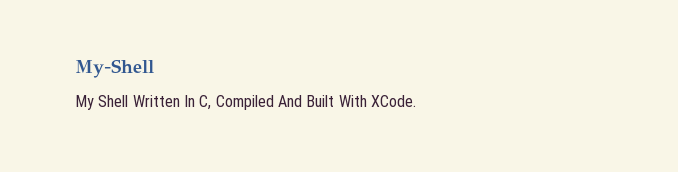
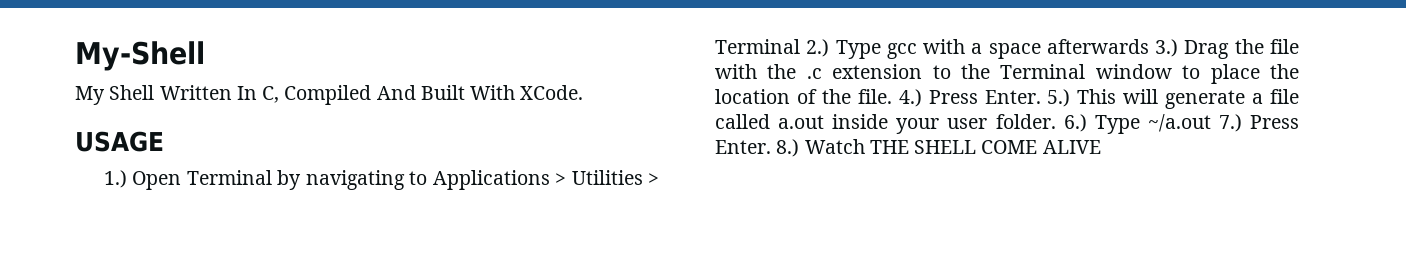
(416, 101) none -> [75,131,164,152] [103,170,659,190] [715,39,1299,59] [715,64,1299,84] [715,89,1299,109] [715,114,1299,134] [715,139,1101,157] // USAGE // 1.) Open Terminal by navigating to Applications > Utilities > Terminal 2.) Type gcc with a space afterwards 3.) Drag the file with the .c extension to the Terminal window to place the location of the file. 4.) Press Enter. 5.) This will generate a file called a.out inside your user folder. 6.) Type ~/a.out 7.) Press Enter. 8.) Watch THE SHELL COME ALIVE

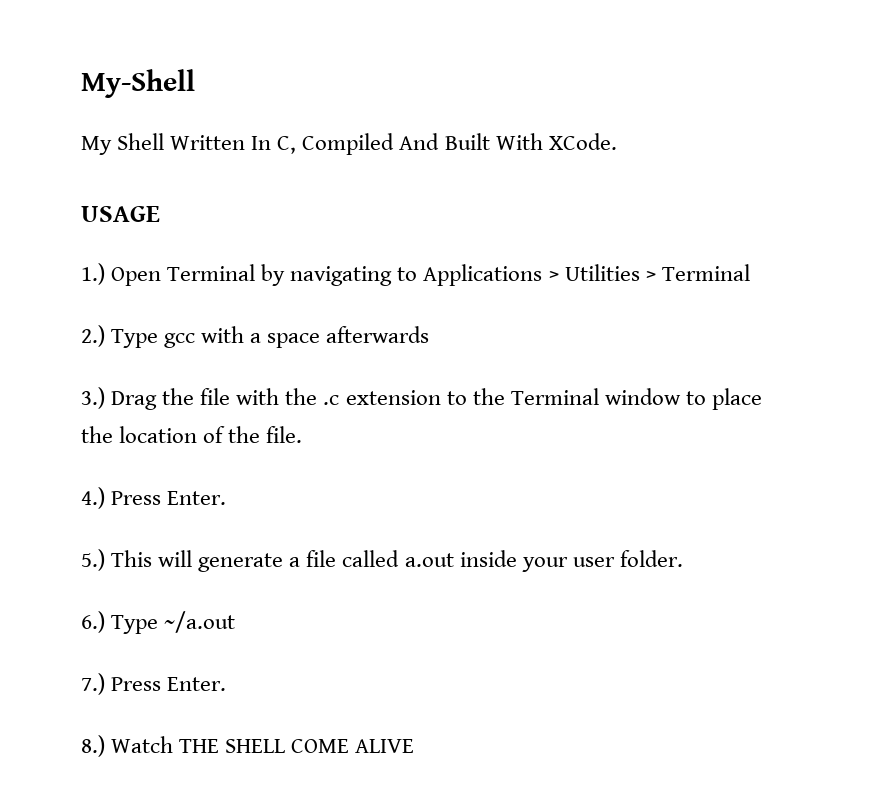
(800, 46) none -> (750, 272) //
(1149, 46) none -> (430, 334) //
(892, 96) none -> (303, 434) //
(1041, 97) none -> (227, 498) //
(1056, 121) none -> (683, 558) //
(1211, 123) none -> (236, 622) //
(771, 147) none -> (227, 684) //

